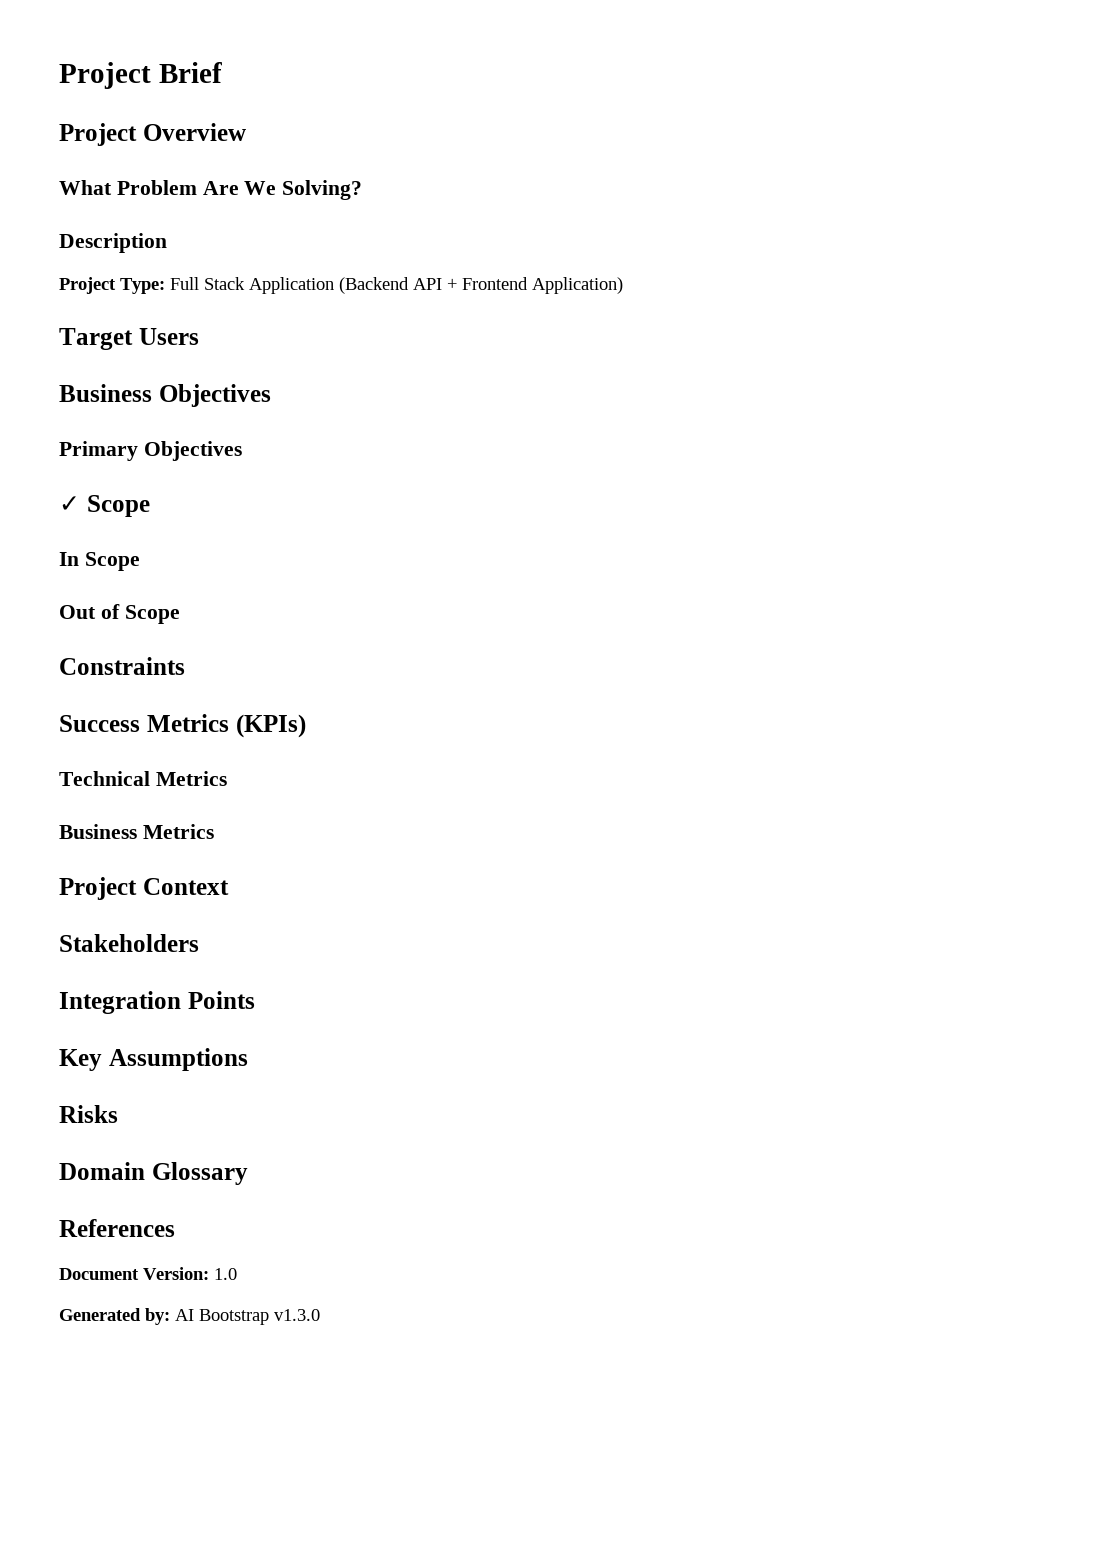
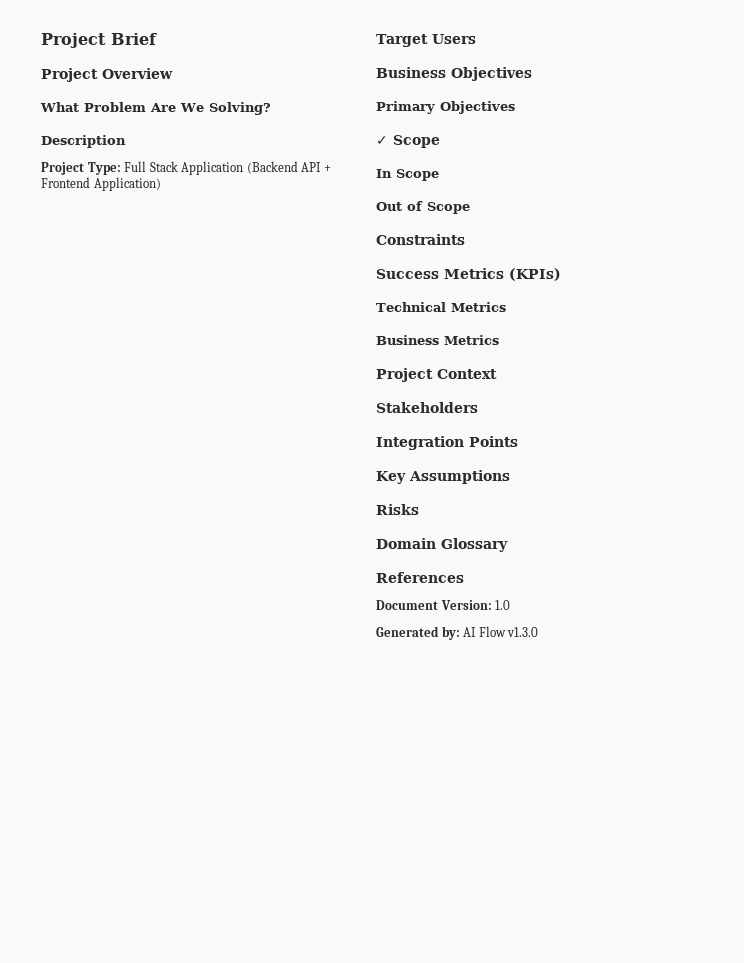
[199,1309,269,1325] Bootstrap -> [478,626,506,637] Flow

